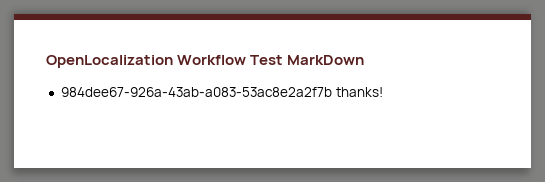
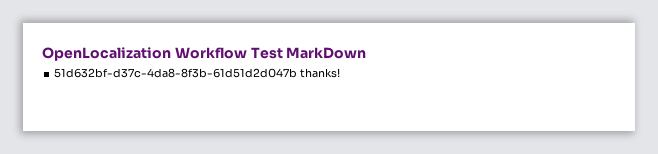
[60,87,332,97] 984dee67-926a-43ab-a083-53ac8e2a2f7b -> [54,68,298,78] 51d632bf-d37c-4da8-8f3b-61d51d2d047b

